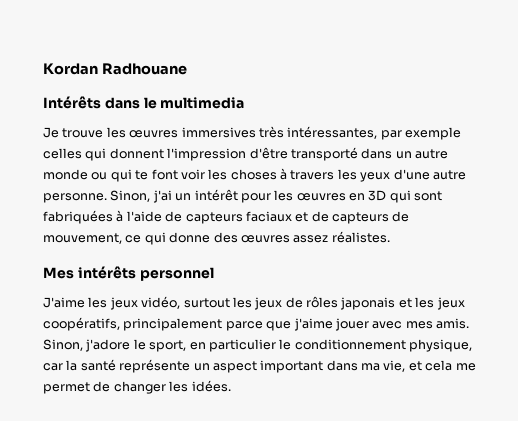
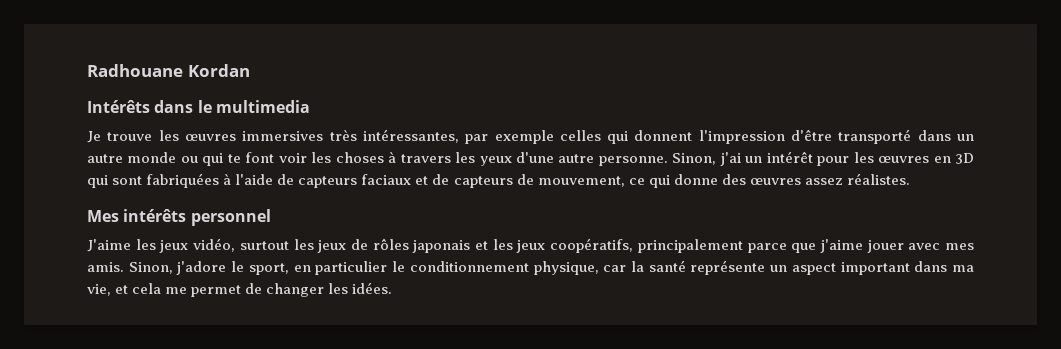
(43, 69) none -> [87,64,183,77] Radhouane
[101,63,187,75] Radhouane -> (250, 70) none

